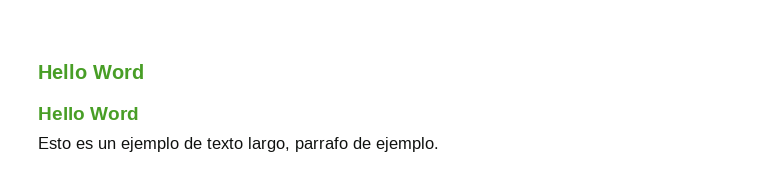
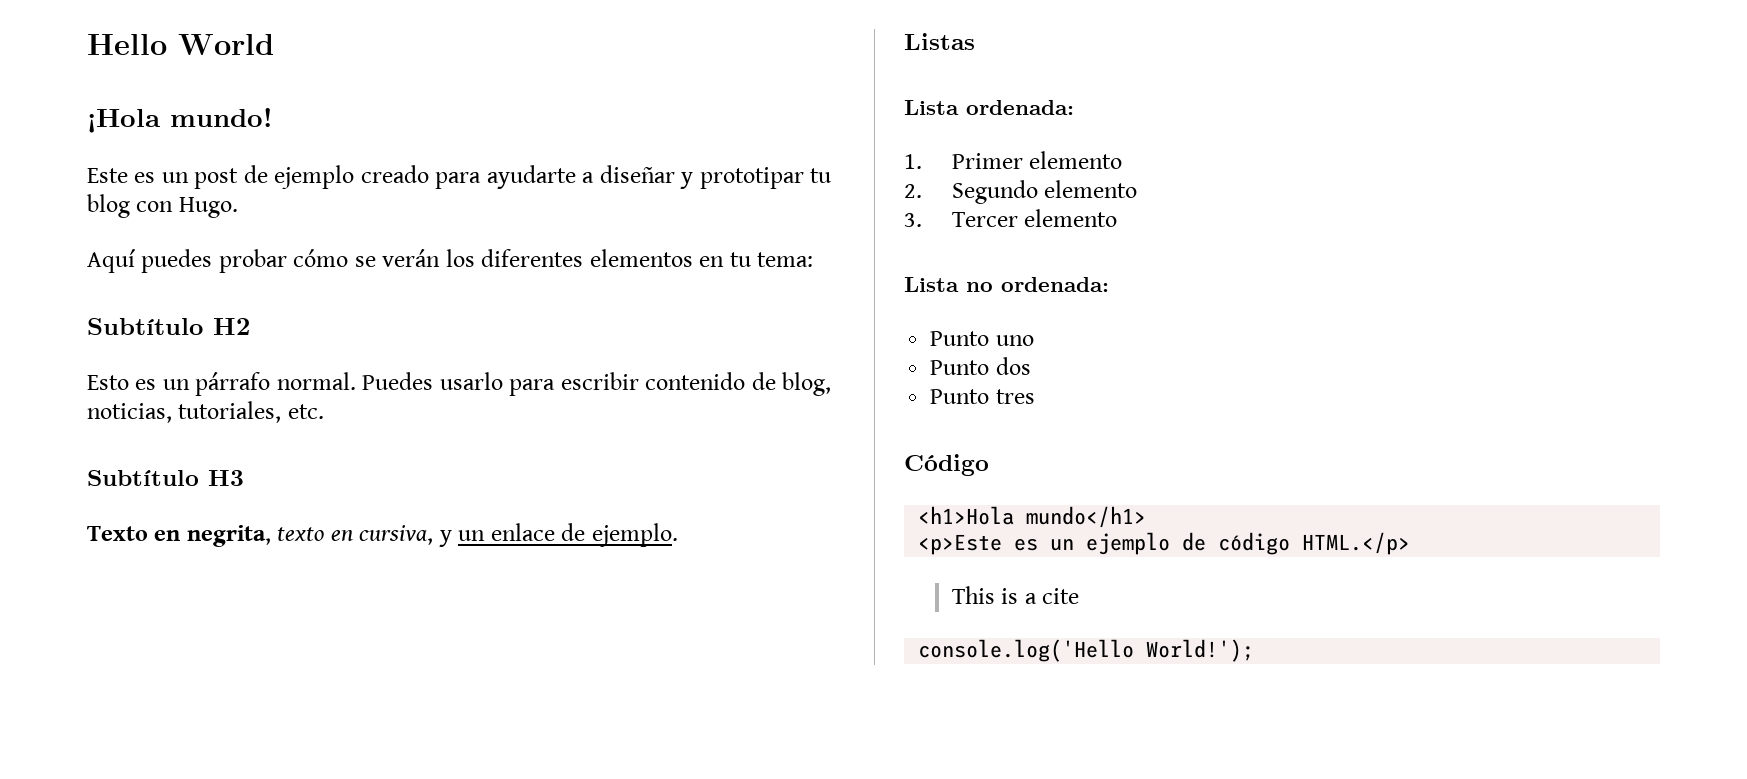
[38,64,144,79] [38,107,140,120] [38,137,439,152] Hello Word // Hello Word // Esto es un ejemplo de texto largo, parrafo de ejemplo. -> [87,34,274,55] [87,107,272,133] [87,165,832,189] [87,194,238,218] [87,249,814,273] [87,318,250,335] [87,372,832,396] [87,401,324,423] [87,470,244,486] [87,523,678,547] [904,33,975,50] [904,100,1074,115] [904,151,1123,169] [904,180,1138,204] [904,209,1118,227] [904,277,1109,292] [930,331,1034,346] [930,357,1031,375] [930,389,1035,404] [904,454,989,476] [918,506,1147,528] [918,532,1411,555] [951,586,1080,604] [918,639,1255,662] Hello World // ¡Hola mundo! // Este es un post de ejemplo creado para ayudarte a diseñar y prototipar tu blog con Hugo. // Aquí puedes probar cómo se verán los diferentes elementos en tu tema: // Subtítulo H2 // Esto es un párrafo normal. Puedes usarlo para escribir contenido de blog, noticias, tutoriales, etc. // Subtítulo H3 // Texto en negrita, texto en cursiva, y un enlace de ejemplo. // Listas // Lista ordenada: // 1. Primer elemento // 2. Segundo elemento // 3. Tercer elemento // Lista no ordenada: // Punto uno // Punto dos // Punto tres // Código // <h1>Hola mundo</h1> // <p>Este es un ejemplo de código HTML.</p> // This is a cite // console.log('Hello World!');

